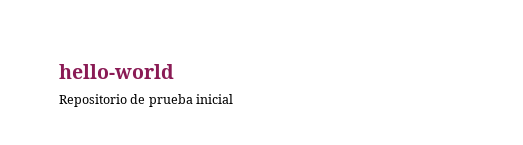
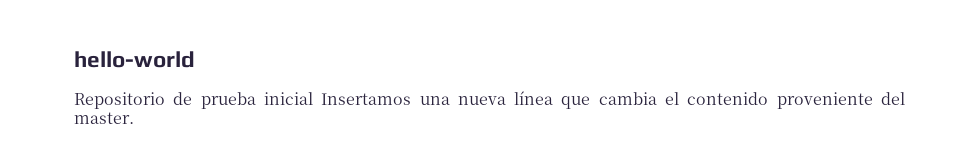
(234, 99) none -> [321,91,905,109] [74,112,134,124] Insertamos una nueva línea que cambia el contenido proveniente del master.

